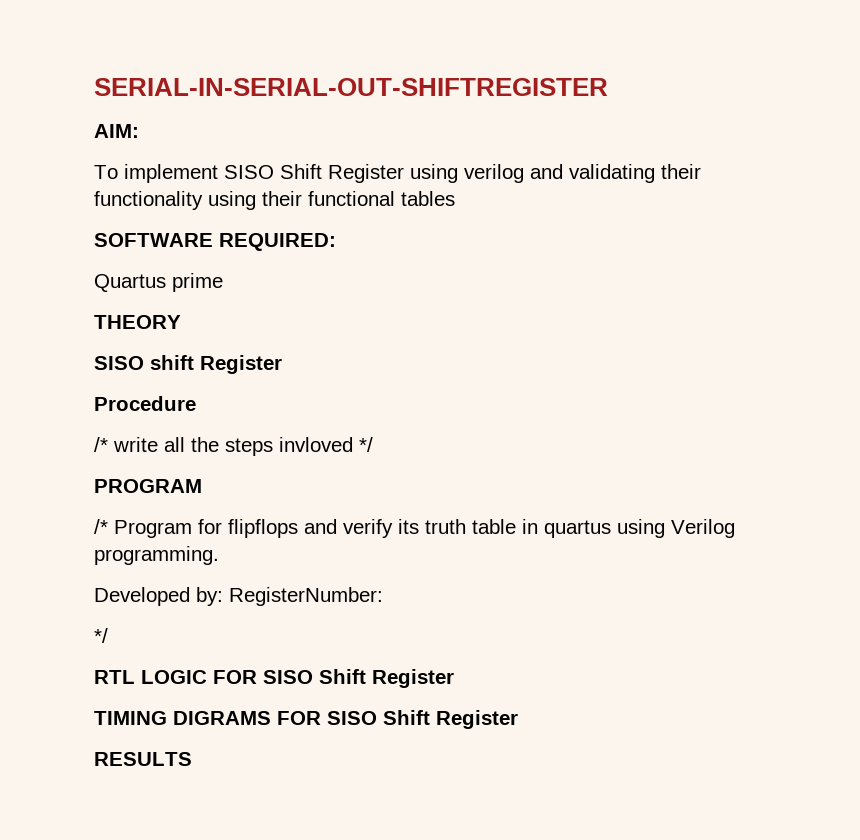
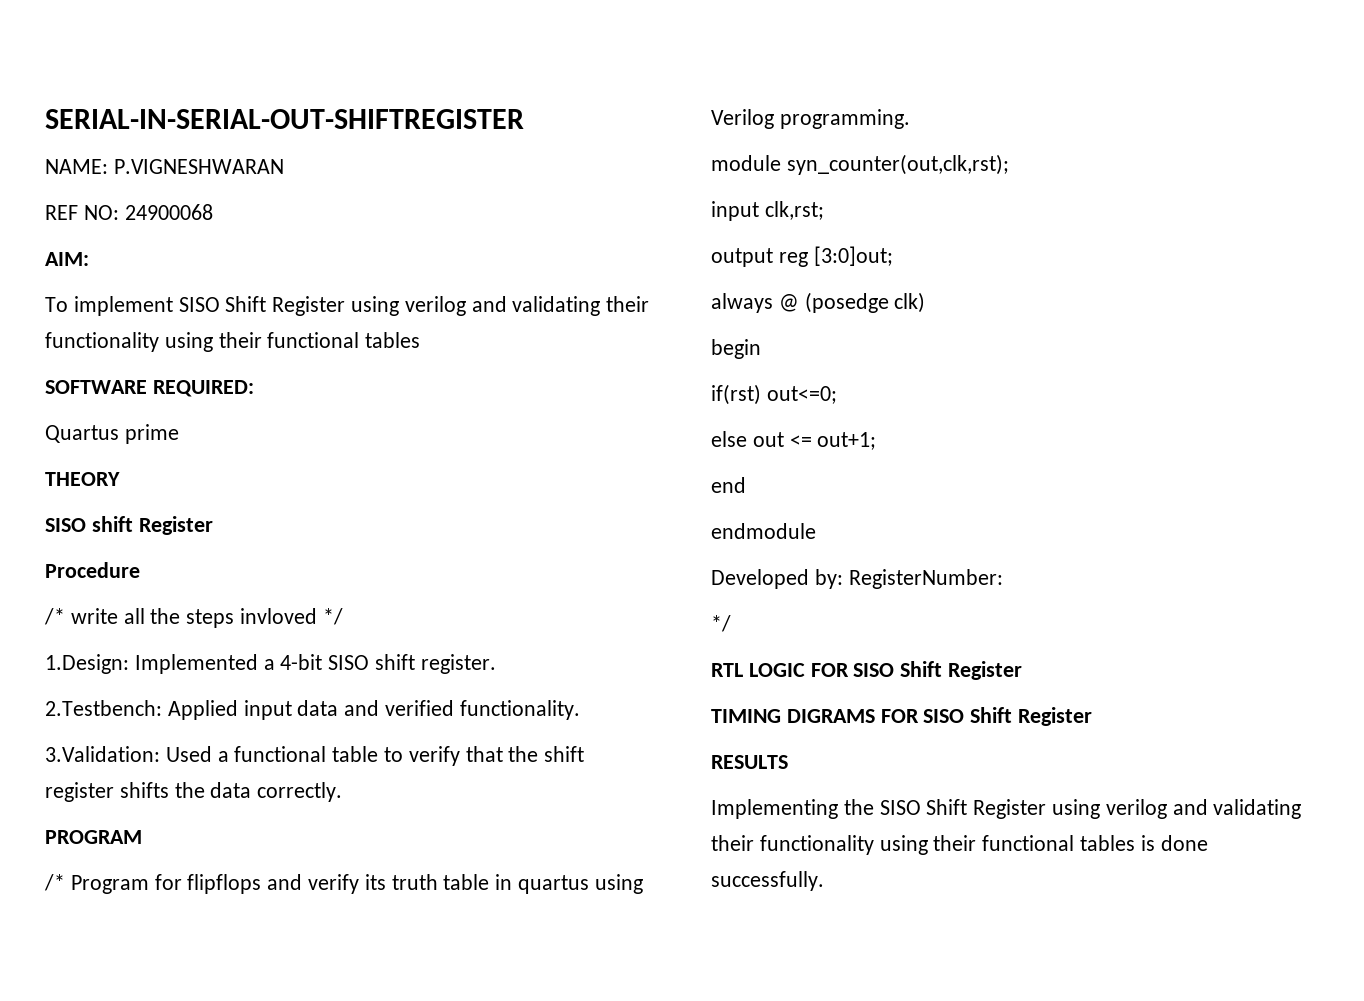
(608, 87) none -> [45,159,284,174] [45,204,213,220] // NAME: P.VIGNESHWARAN // REF NO: 24900068
(373, 444) none -> [45,654,496,674] [45,700,580,720] [45,746,585,766] [45,782,343,802] // 1.Design: Implemented a 4-bit SISO shift register. // 2.Testbench: Applied input data and verified functionality. // 3.Validation: Used a functional table to verify that the shift register shifts the data correctly.
(219, 555) none -> [711,154,1009,175] [711,201,824,221] [711,246,893,267] [711,292,926,313] [711,339,761,359] [711,384,837,405] [711,431,877,450] [711,477,746,493] [711,523,816,539] // module syn_counter(out,clk,rst); // input clk,rst; // output reg [3:0]out; // always @ (posedge clk) // begin // if(rst) out<=0; // else out <= out+1; // end // endmodule
(192, 759) none -> [711,799,1302,819] [711,835,1208,855] [711,871,824,891] // Implementing the SISO Shift Register using verilog and validating their functionality using their functional tables is done successfully.

